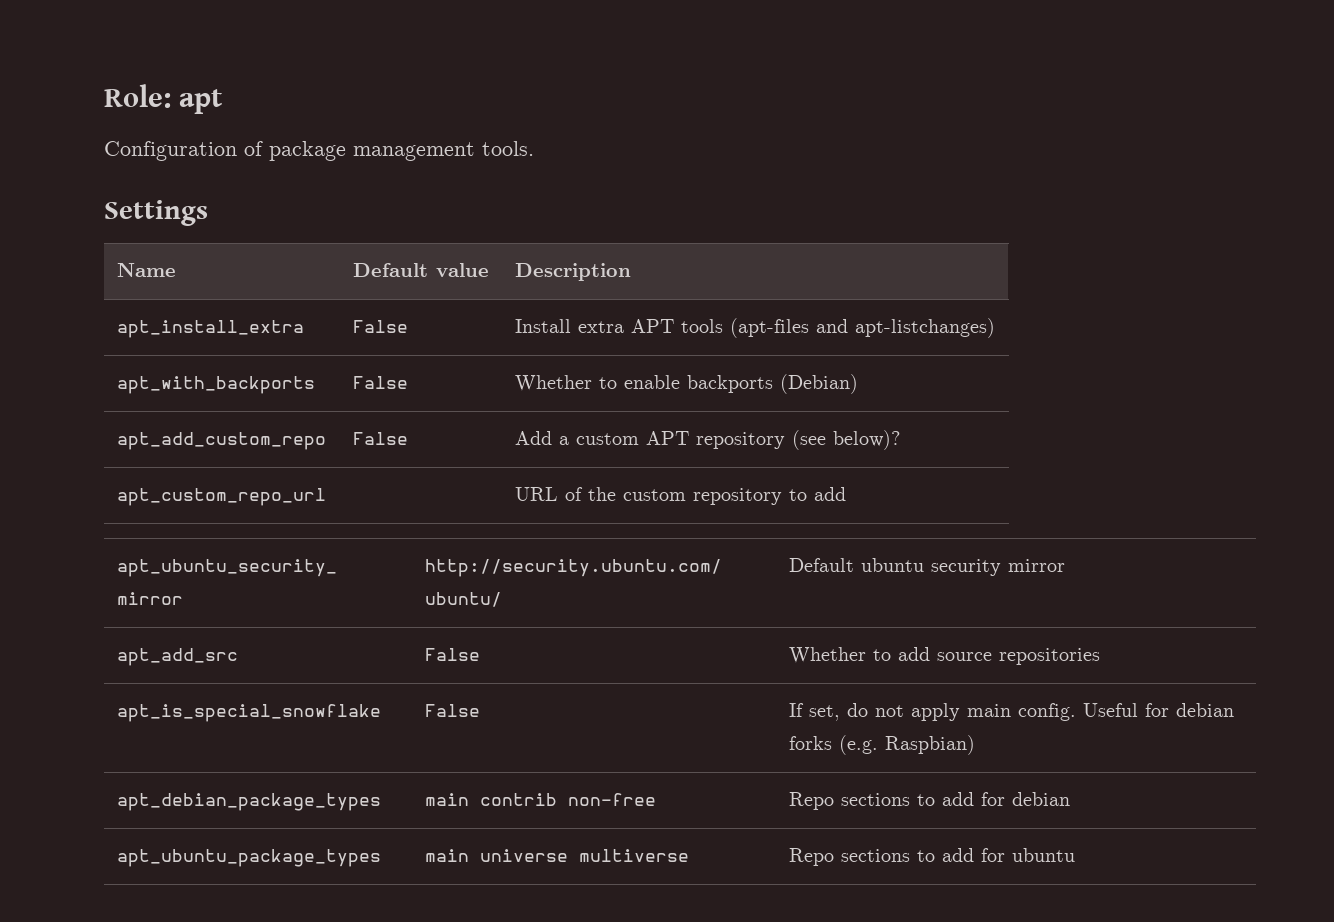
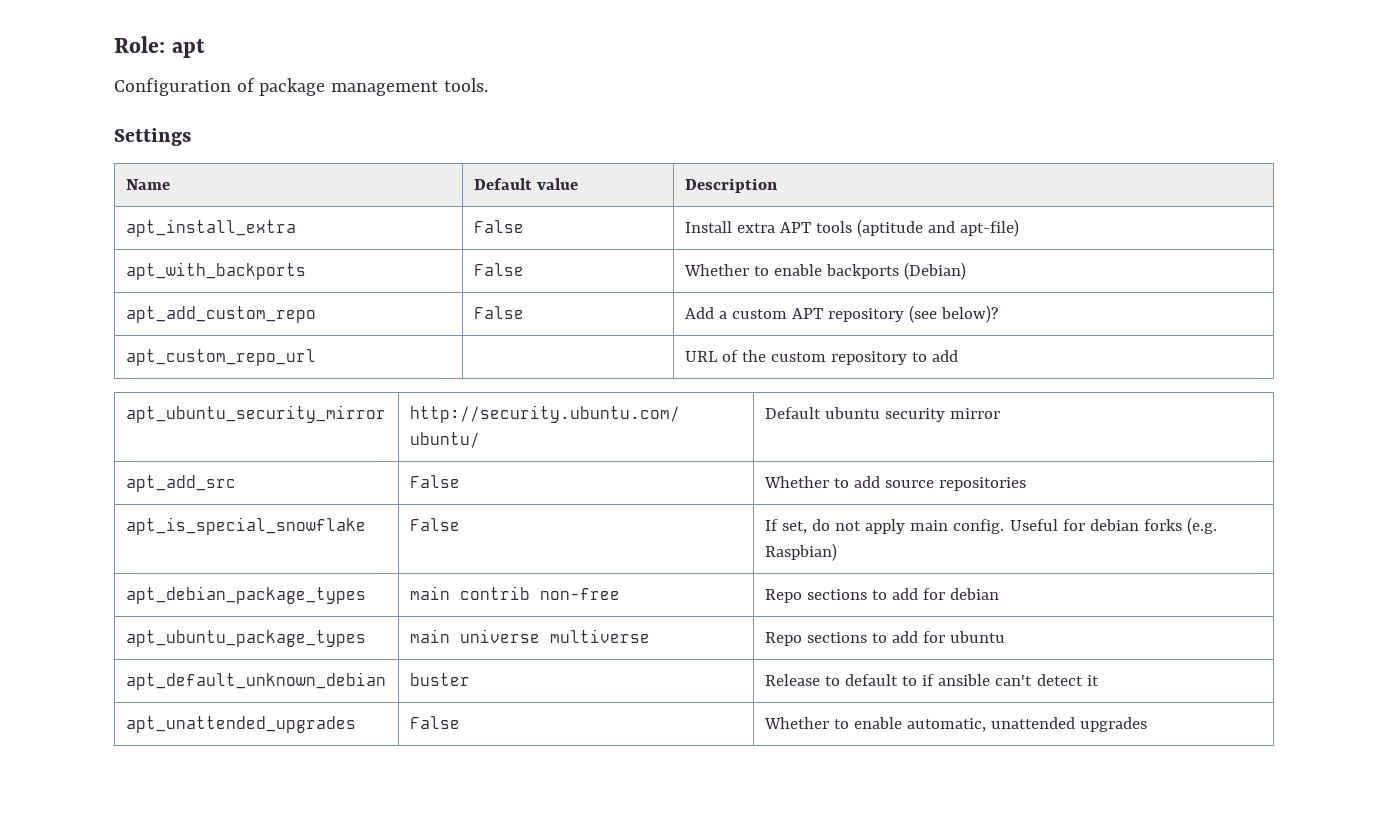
[730,318,996,338] (apt-files and apt-listchanges) -> [857,219,1020,237] (aptitude and apt-file)
(1076, 855) none -> [125,672,386,690] [409,673,470,686] [764,674,1099,686] [125,716,356,733] [409,716,460,729] [763,717,1148,732] // apt_default_unknown_debian | buster | Release to default to if ansible can't detect it // apt_unattended_upgrades | False | Whether to enable automatic, unattended upgrades

